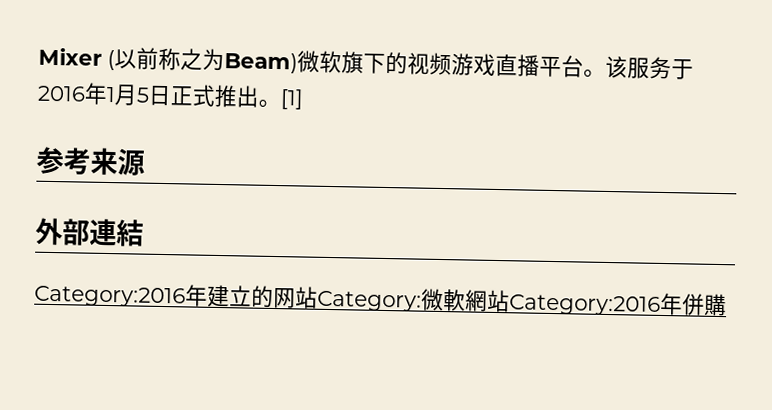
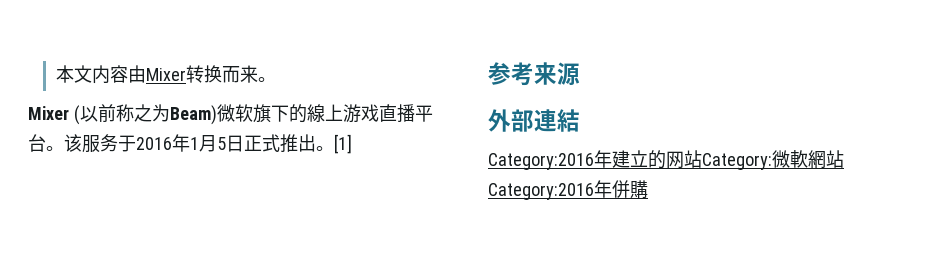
(38, 56) none -> [55,65,276,84] 本文内容由Mixer转换而来。 //
[407,52,452,76] 视频 -> [306,104,343,122] 線上

